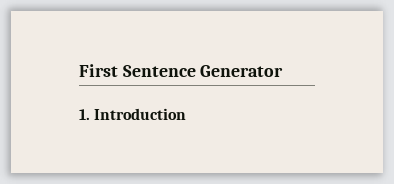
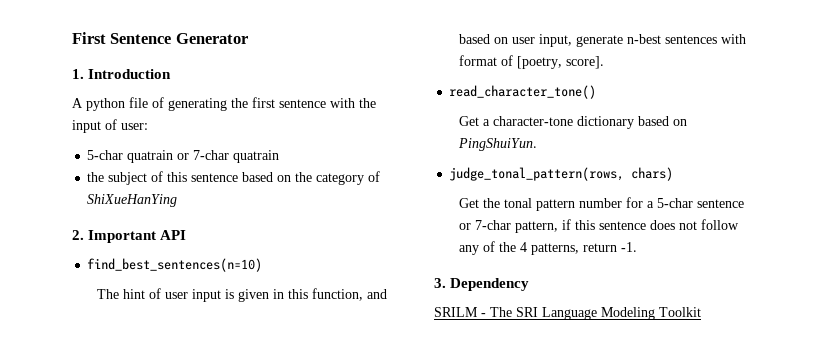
(187, 114) none -> [72,97,376,111] [72,119,148,133] [87,150,280,163] [87,171,381,185] [87,194,178,207] [72,230,187,243] [87,258,263,272] [96,288,387,302] [458,34,746,47] [458,55,604,69] [449,85,597,99] [458,116,687,129] [457,138,537,151] [449,167,674,181] [458,197,744,211] [458,219,739,233] [458,241,637,255] [434,278,530,291] [434,307,701,320] // A python file of generating the first sentence with the input of user: // 5-char quatrain or 7-char quatrain // the subject of this sentence based on the category of ShiXueHanYing // 2. Important API // find_best_sentences(n=10) // The hint of user input is given in this function, and based on user input, generate n-best sentences with format of [poetry, score]. // read_character_tone() // Get a character-tone dictionary based on PingShuiYun. // judge_tonal_pattern(rows, chars) // Get the tonal pattern number for a 5-char sentence or 7-char pattern, if this sentence does not follow any of the 4 patterns, return -1. // 3. Dependency // SRILM - The SRI Language Modeling Toolkit

